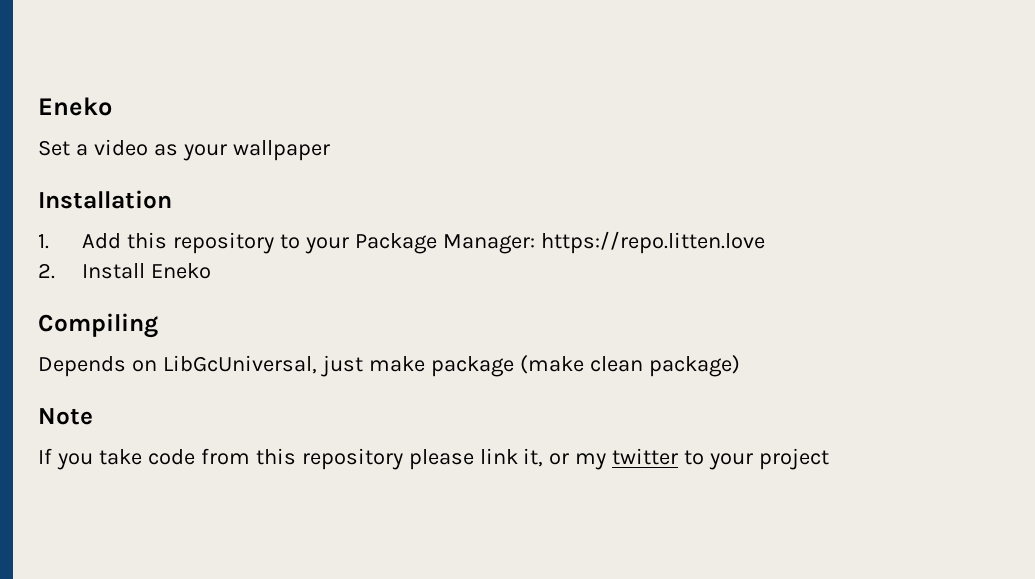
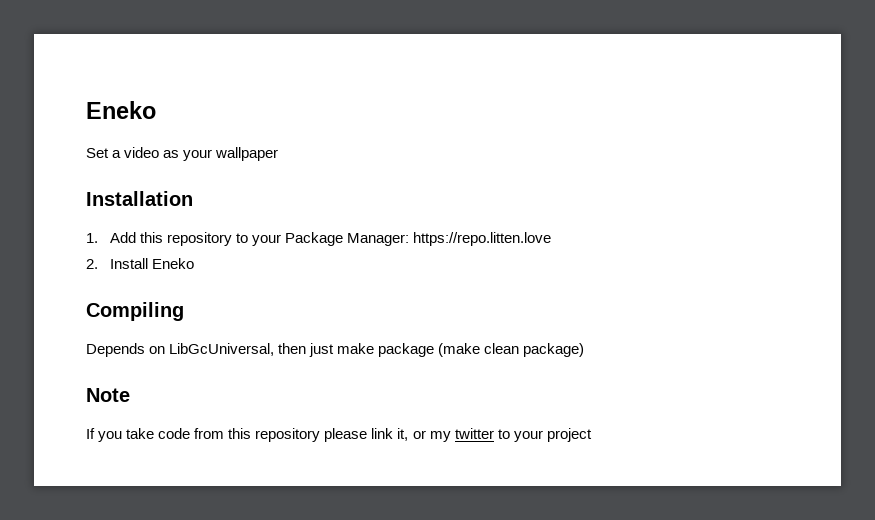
(317, 364) none -> [278,343,307,354] then

